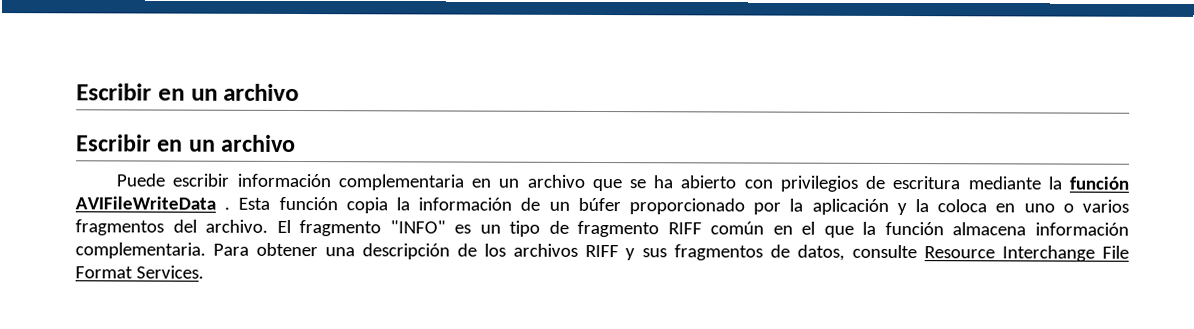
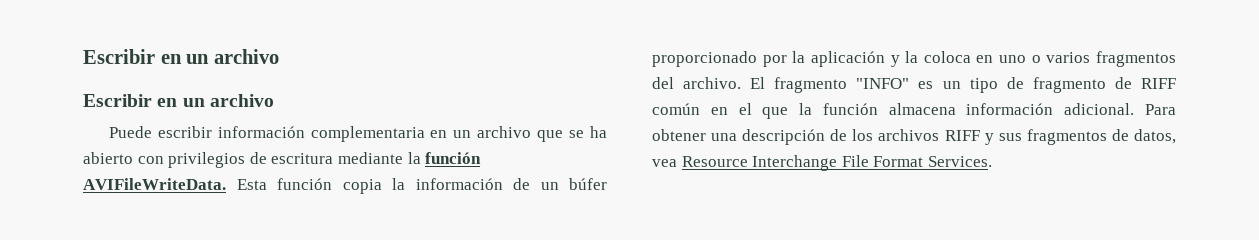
[75,196,231,210] AVIFileWriteData . -> [83,178,226,190] AVIFileWriteData.
(660, 229) none -> [1114,77,1132,89] de
[75,242,206,259] complementaria. -> [1064,103,1135,115] adicional.
[852,244,918,259] consulte -> [652,159,677,167] vea

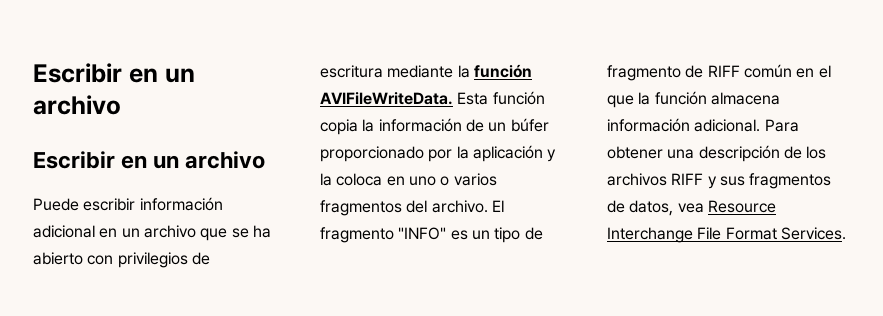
[310,126,425,142] complementaria -> [33,225,95,238] adicional

